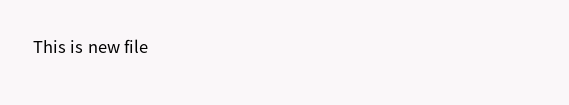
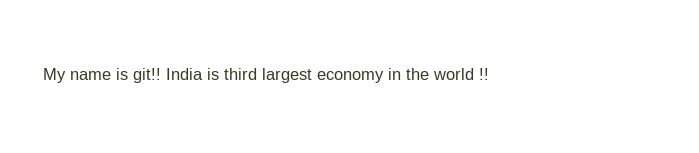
[33,39,149,53] This is new file -> [43,68,489,83] My name is git!! India is third largest economy in the world !!

